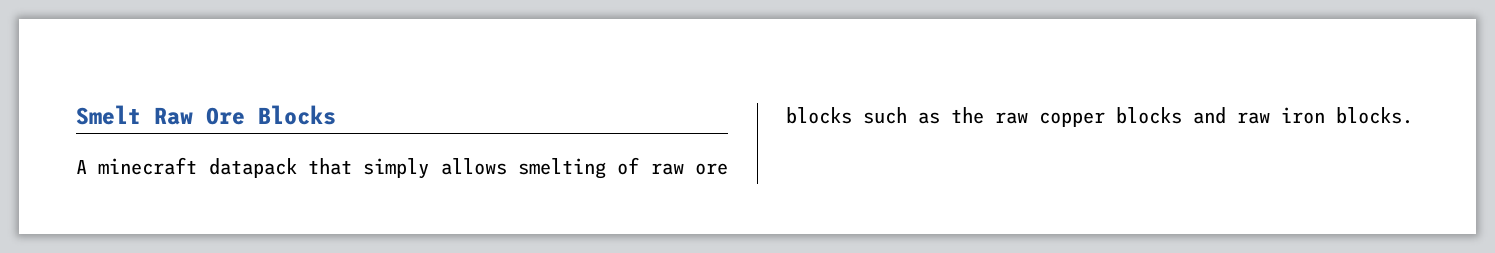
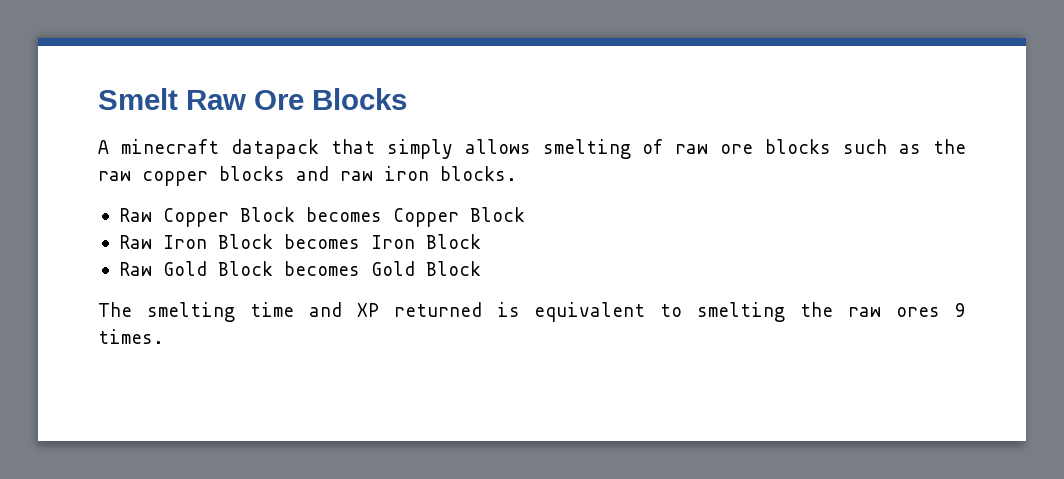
(1413, 115) none -> [118,207,525,227] [118,234,481,249] [118,261,481,276] [98,302,966,322] [98,329,164,344] // Raw Copper Block becomes Copper Block // Raw Iron Block becomes Iron Block // Raw Gold Block becomes Gold Block // The smelting time and XP returned is equivalent to smelting the raw ores 9 times.

